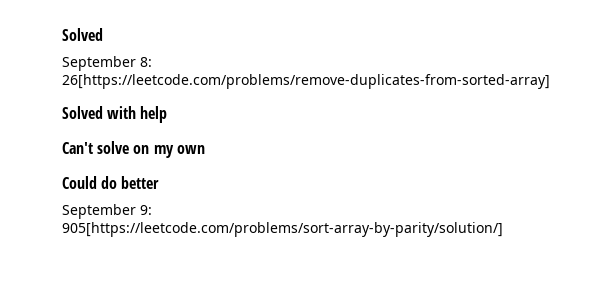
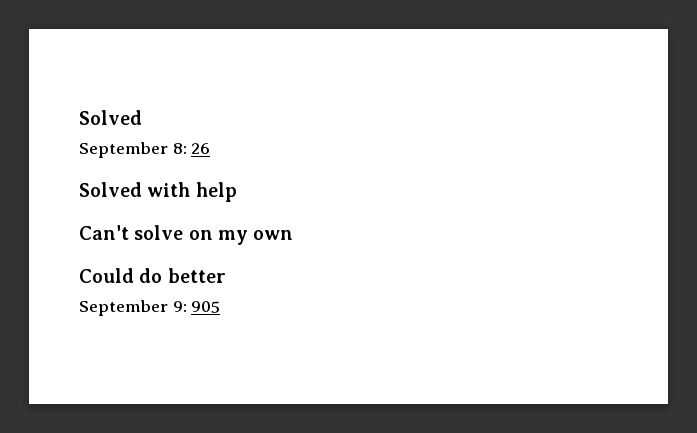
[62,74,550,89] 26[https://leetcode.com/problems/remove-duplicates-from-sorted-array] -> [191,143,211,154] 26
[62,222,503,237] 905[https://leetcode.com/problems/sort-array-by-parity/solution/] -> [191,301,221,313] 905

